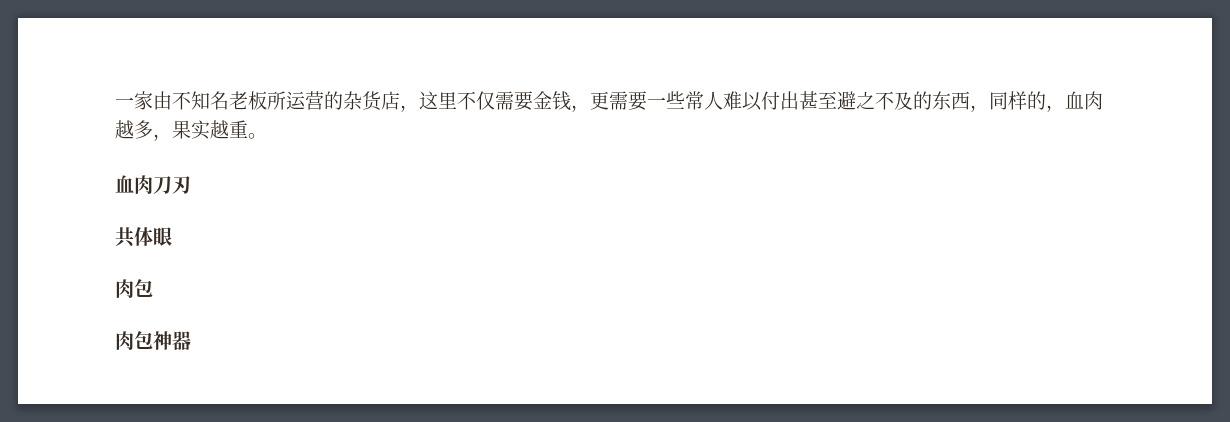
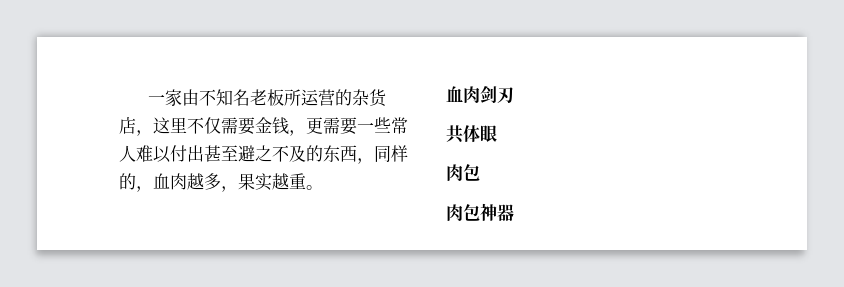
[153,176,172,194] 刀 -> [480,86,497,103] 剑

